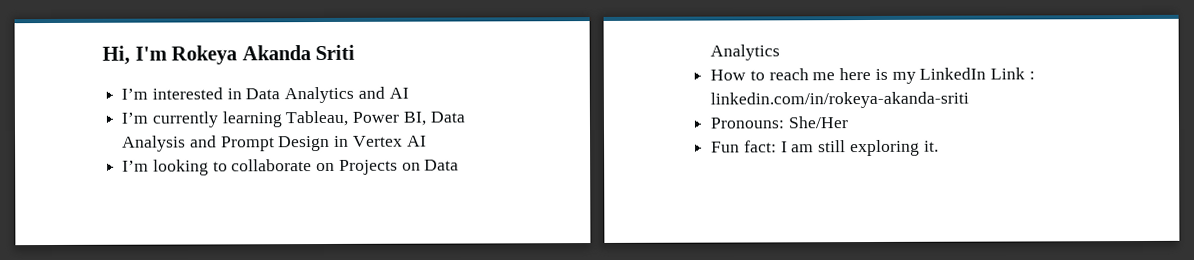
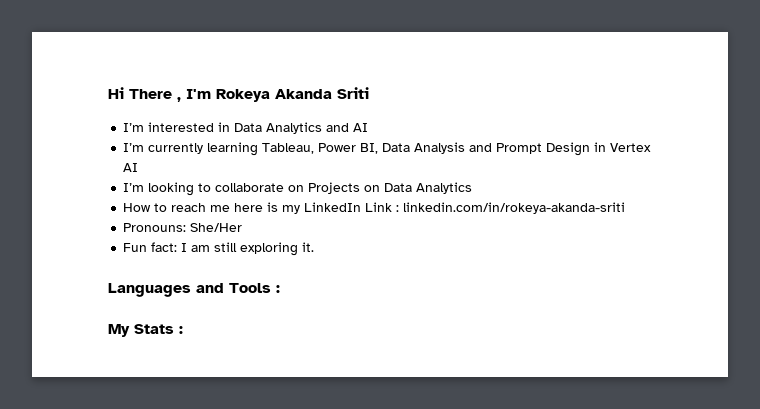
[102,45,130,65] Hi, -> [108,87,181,102] Hi There ,
(939, 146) none -> [108,283,280,297] [108,324,183,337] // Languages and Tools : // My Stats :

